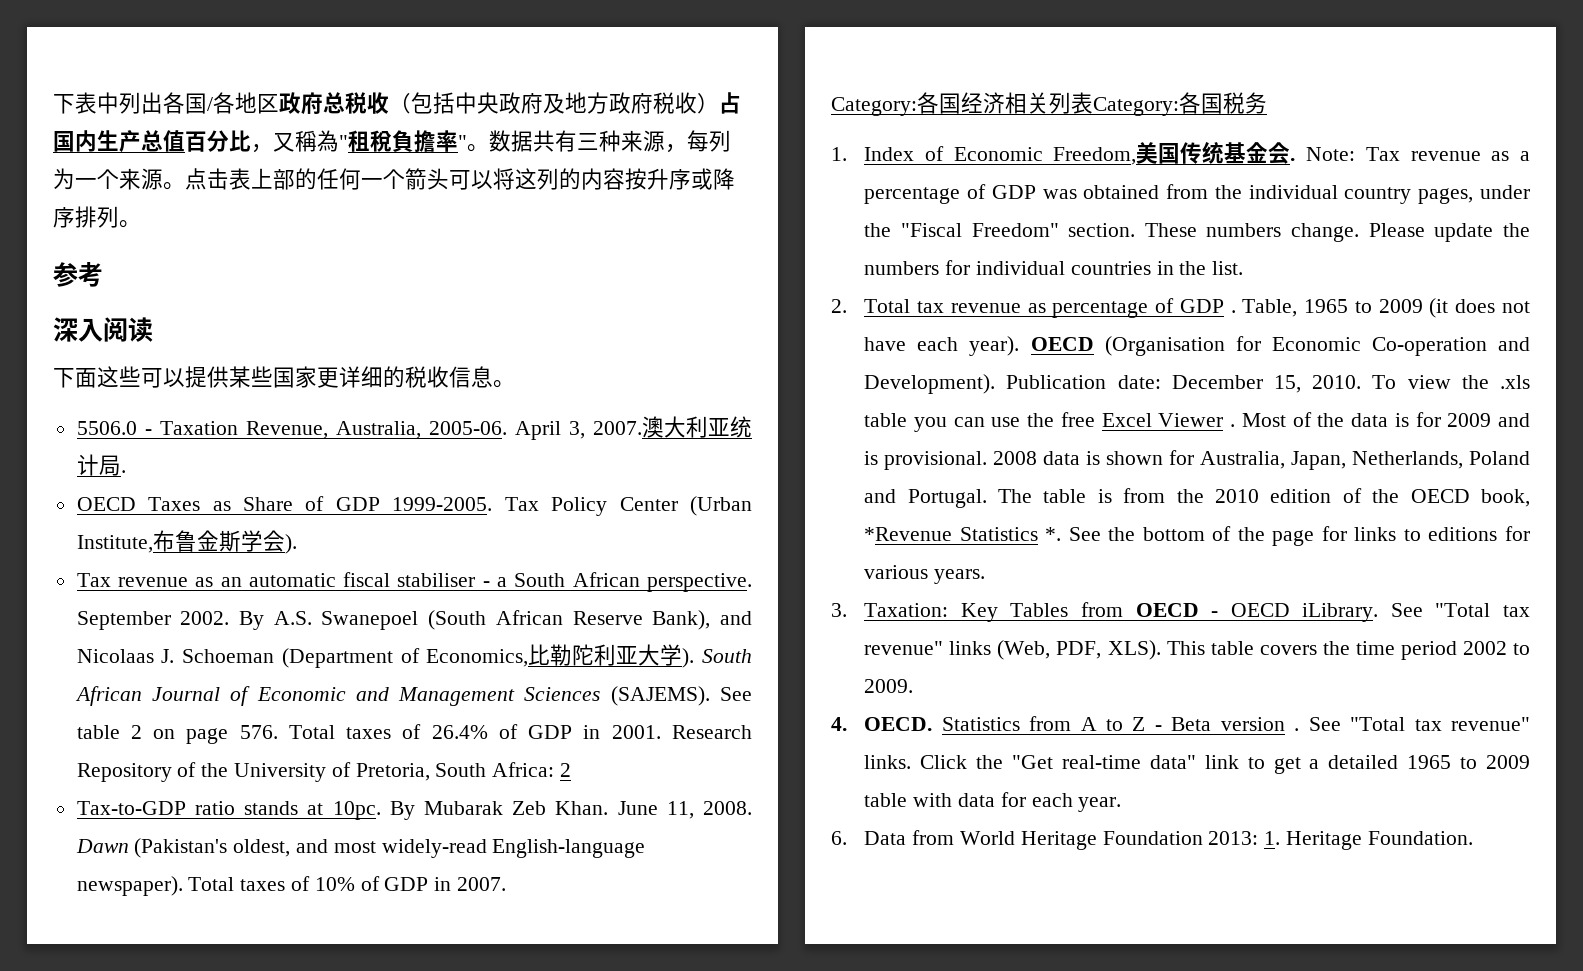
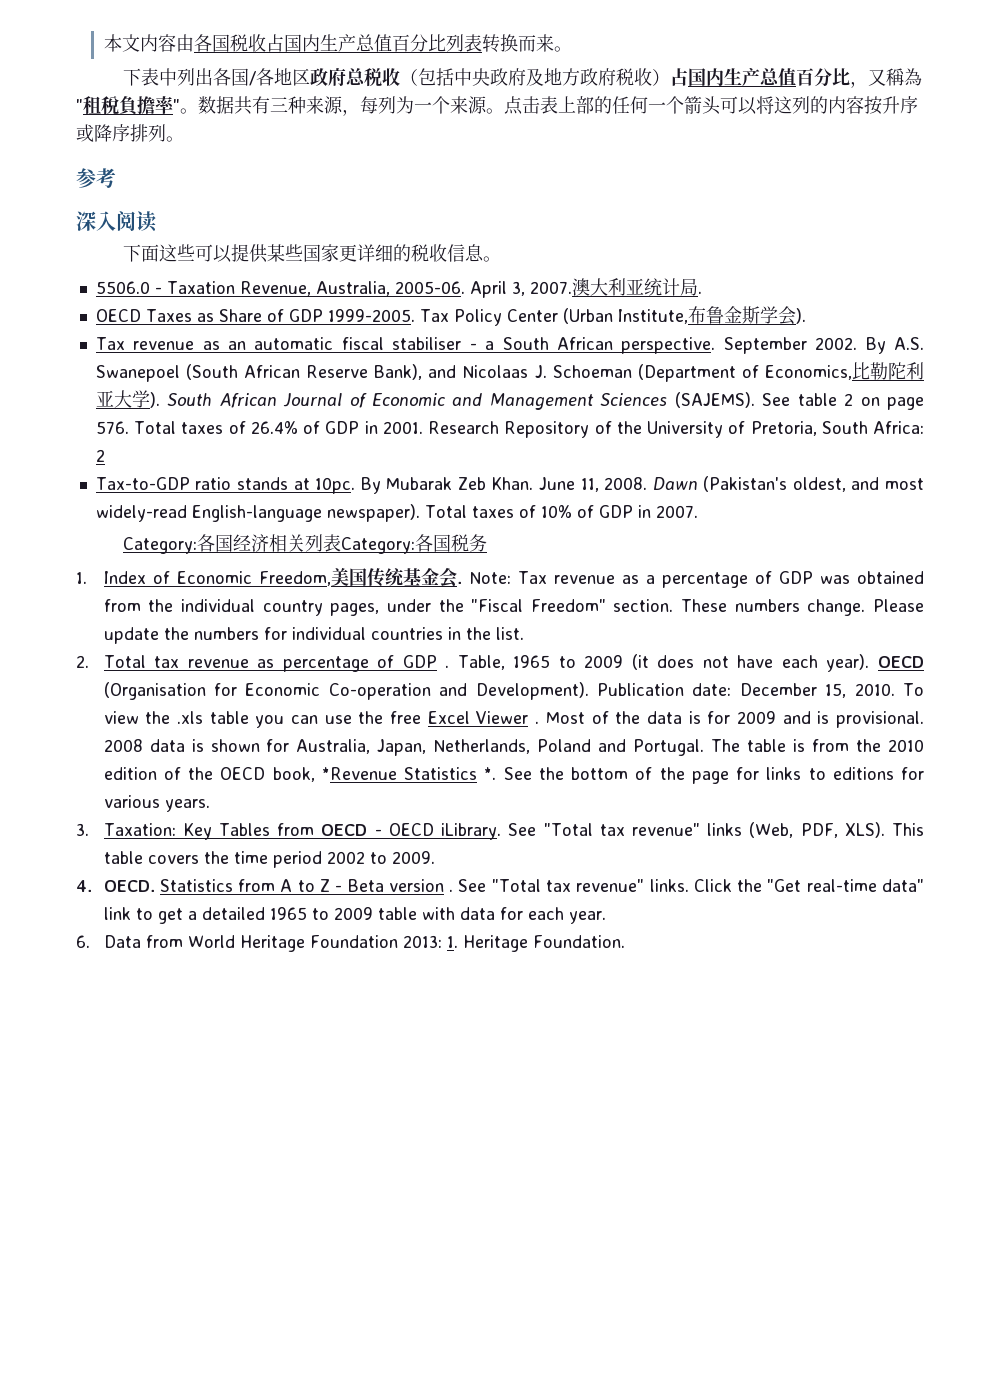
(53, 104) none -> [103,34,572,53] 本文内容由各国税收占国内生产总值百分比列表转换而来。 //

